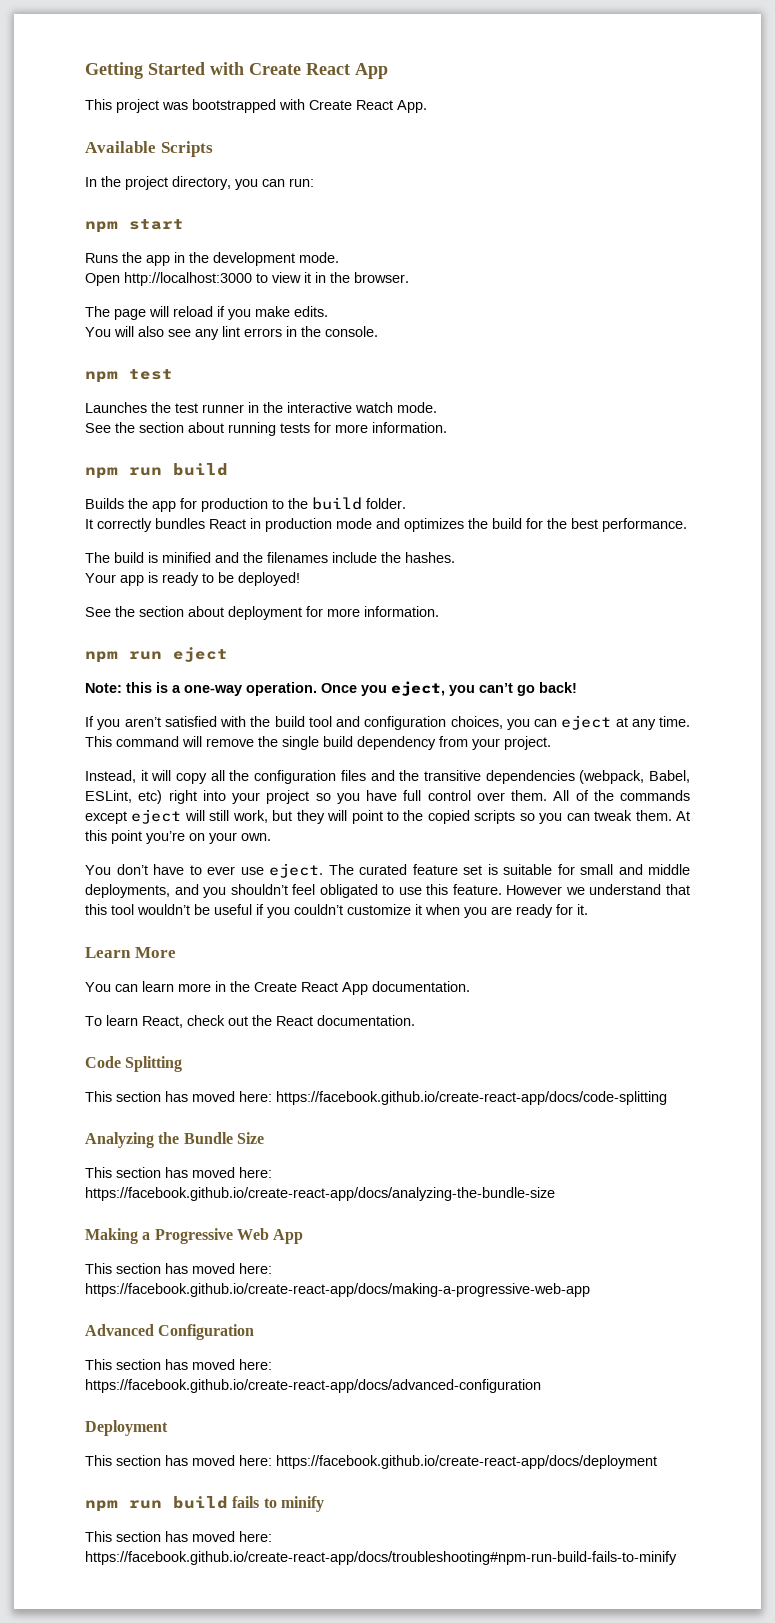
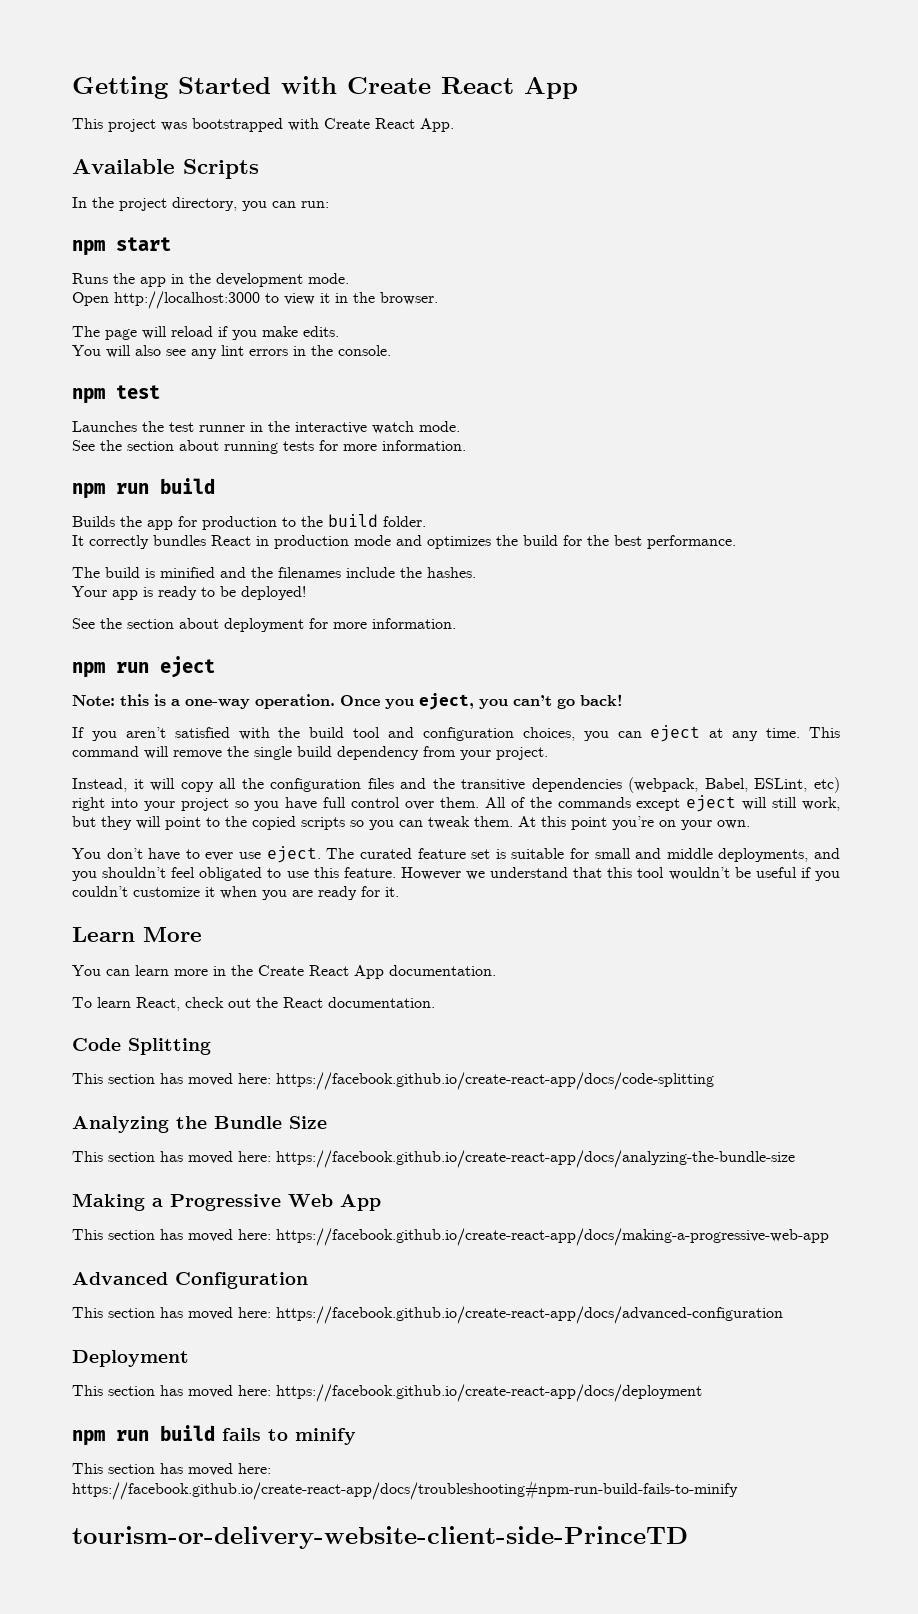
(677, 1558) none -> [72,1526,688,1549] // tourism-or-delivery-website-client-side-PrinceTD

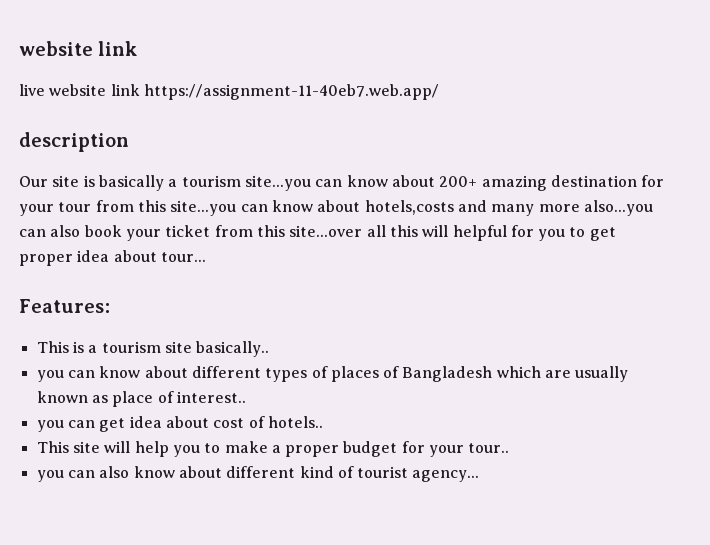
[72,76,578,99] [72,118,454,132] [72,159,259,179] [72,197,329,211] [72,237,171,256] [72,273,349,287] [72,291,438,309] [72,326,339,340] [72,345,391,359] [72,385,160,404] [72,421,460,434] [72,440,466,454] [72,478,215,499] [72,514,426,530] [72,535,736,549] [72,567,476,578] [72,586,306,600] [72,618,456,632] [72,656,215,678] [72,693,623,710] [72,725,840,742] [72,746,548,760] [72,777,840,793] [72,795,841,812] [72,816,750,830] [72,846,840,863] [72,867,840,881] [72,886,399,900] [72,927,202,942] [72,965,496,979] [72,997,435,1011] [72,1038,211,1055] [72,1072,714,1090] [72,1116,327,1133] [72,1150,795,1168] [72,1193,381,1211] [72,1228,829,1246] [72,1272,308,1289] [72,1306,783,1324] [72,1350,189,1367] [72,1384,702,1402] [72,1425,356,1446] [72,1463,271,1476] [72,1480,738,1500] [72,1526,688,1549] Getting Started with Create React App // This project was bootstrapped with Create React App. // Available Scripts // In the project directory, you can run: // npm start // Runs the app in the development mode. // Open http://localhost:3000 to view it in the browser. // The page will reload if you make edits. // You will also see any lint errors in the console. // npm test // Launches the test runner in the interactive watch mode. // See the section about running tests for more information. // npm run build // Builds the app for production to the build folder. // It correctly bundles React in production mode and optimizes the build for the best performance. // The build is minified and the filenames include the hashes. // Your app is ready to be deployed! // See the section about deployment for more information. // npm run eject // Note: this is a one-way operation. Once you eject, you can’t go back! // If you aren’t satisfied with the build tool and configuration choices, you can eject at any time. This command will remove the single build dependency from your project. // Instead, it will copy all the configuration files and the transitive dependencies (webpack, Babel, ESLint, etc) right into your project so you have full control over them. All of the commands except eject will still work, but they will point to the copied scripts so you can tweak them. At this point you’re on your own. // You don’t have to ever use eject. The curated feature set is suitable for small and middle deployments, and you shouldn’t feel obligated to use this feature. However we understand that this tool wouldn’t be useful if you couldn’t customize it when you are ready for it. // Learn More // You can learn more in the Create React App documentation. // To learn React, check out the React documentation. // Code Splitting // This section has moved here: https://facebook.github.io/create-react-app/docs/code-splitting // Analyzing the Bundle Size // This section has moved here: https://facebook.github.io/create-react-app/docs/analyzing-the-bundle-size // Making a Progressive Web App // This section has moved here: https://facebook.github.io/create-react-app/docs/making-a-progressive-web-app // Advanced Configuration // This section has moved here: https://facebook.github.io/create-react-app/docs/advanced-configuration // Deployment // This section has moved here: https://facebook.github.io/create-react-app/docs/deployment // npm run build fails to minify // This section has moved here: https://facebook.github.io/create-react-app/docs/troubleshooting#npm-run-build-fails-to-minify // tourism-or-delivery-website-client-side-PrinceTD -> [19,41,138,56] [19,84,439,100] [19,132,129,152] [19,175,665,191] [19,200,653,216] [19,225,616,241] [19,250,206,266] [19,299,110,313] [36,341,270,357] [36,366,629,382] [36,391,246,407] [36,416,323,432] [36,441,510,457] [36,466,480,482] website link // live website link https://assignment-11-40eb7.web.app/ // description // Our site is basically a tourism site...you can know about 200+ amazing destination for your tour from this site...you can know about hotels,costs and many more also...you can also book your ticket from this site...over all this will helpful for you to get proper idea about tour... // Features: // This is a tourism site basically.. // you can know about different types of places of Bangladesh which are usually known as place of interest.. // you can get idea about cost of hotels.. // This site will help you to make a proper budget for your tour.. // you can also know about different kind of tourist agency...

